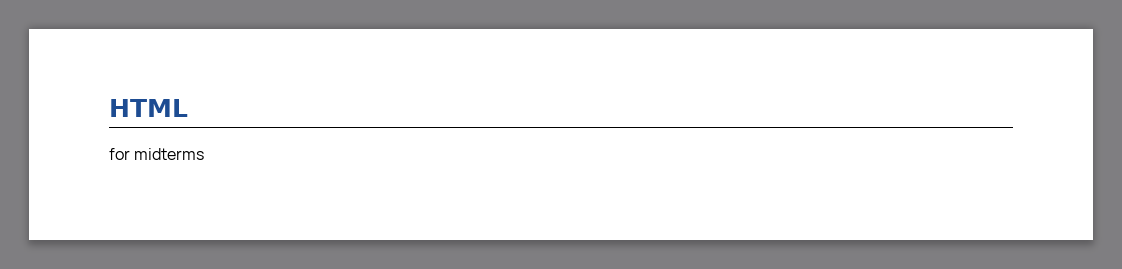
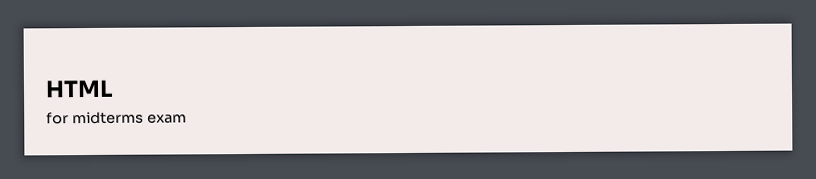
(205, 154) none -> [146,114,187,124] exam

